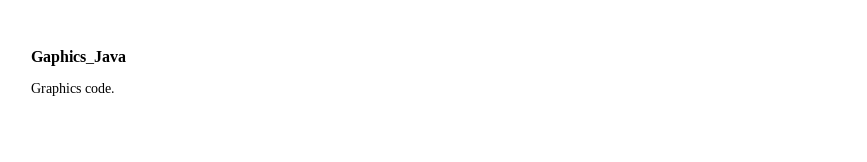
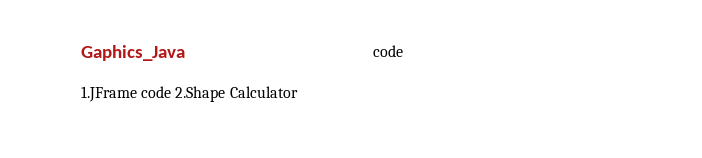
[31,83,115,96] Graphics code. -> [81,86,298,102] [373,45,403,57] 1.JFrame code 2.Shape Calculator code

